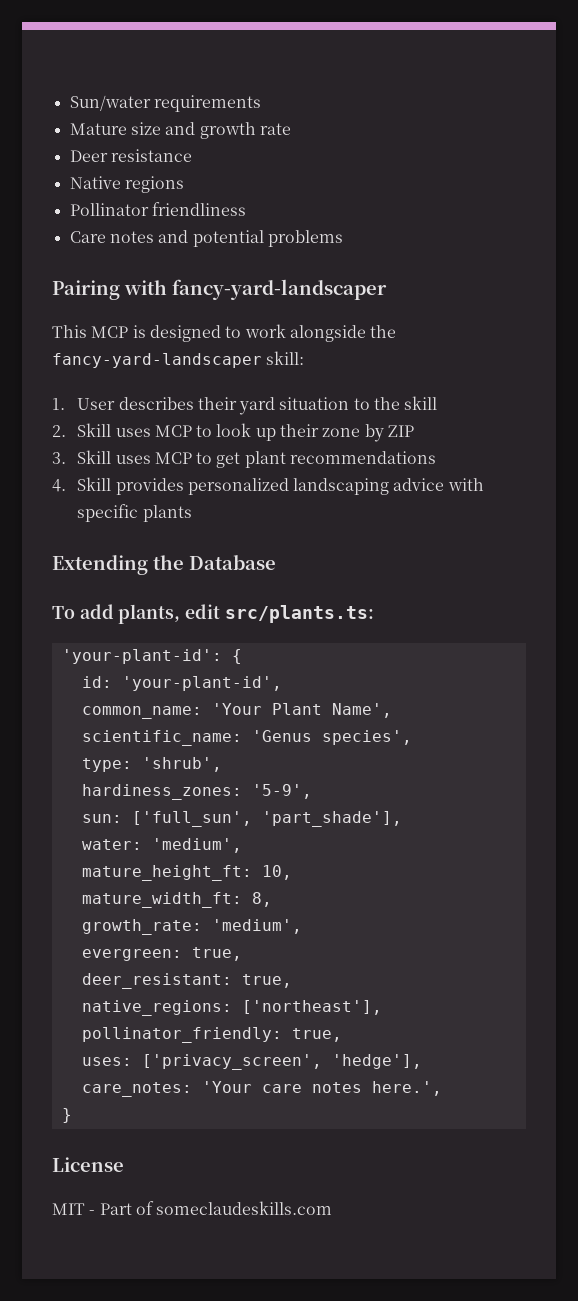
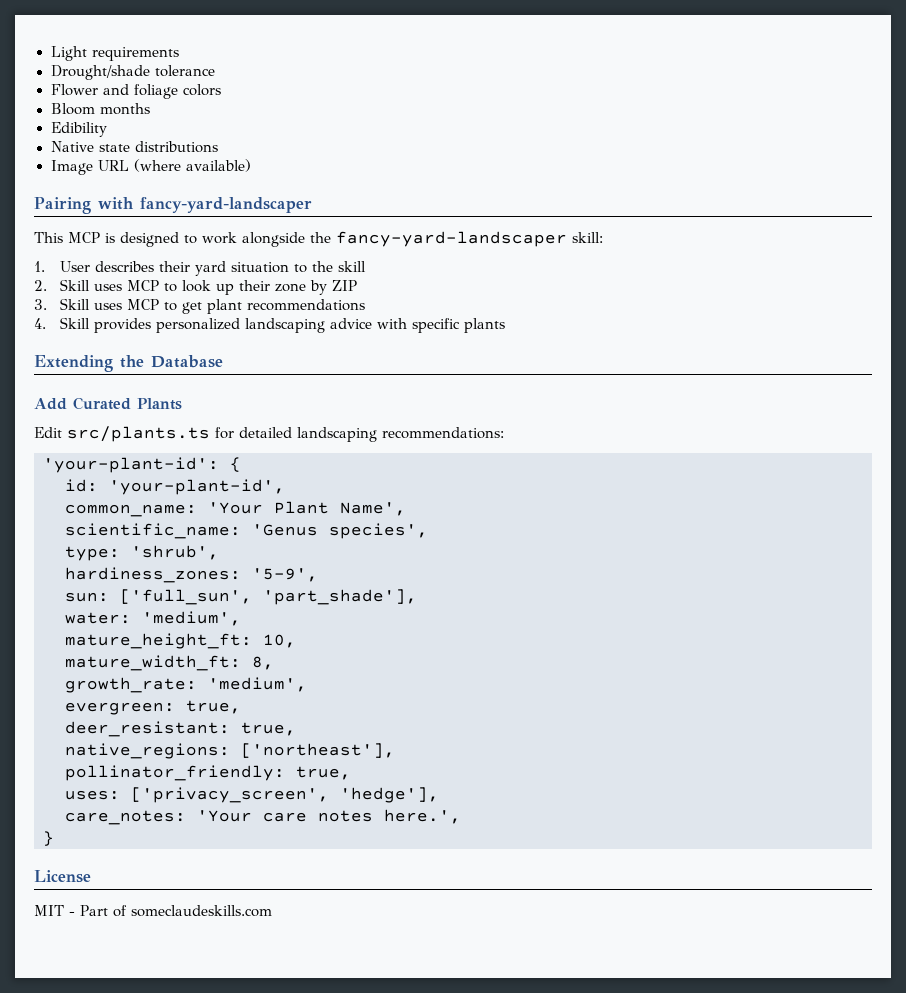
[69,95,151,111] Sun/water -> [50,46,87,61] Light
[69,122,291,139] [69,149,192,162] [69,176,184,193] [69,202,246,216] [69,230,343,247] Mature size and growth rate // Deer resistance // Native regions // Pollinator friendliness // Care notes and potential problems -> [50,65,215,80] [50,84,221,99] [50,103,150,115] [50,122,107,137] [50,141,218,153] [50,159,251,175] Drought/shade tolerance // Flower and foliage colors // Bloom months // Edibility // Native state distributions // Image URL (where available)
[52,604,374,624] To add plants, edit src/plants.ts: -> [34,397,182,410] [34,426,504,442] Add Curated Plants // Edit src/plants.ts for detailed landscaping recommendations:

